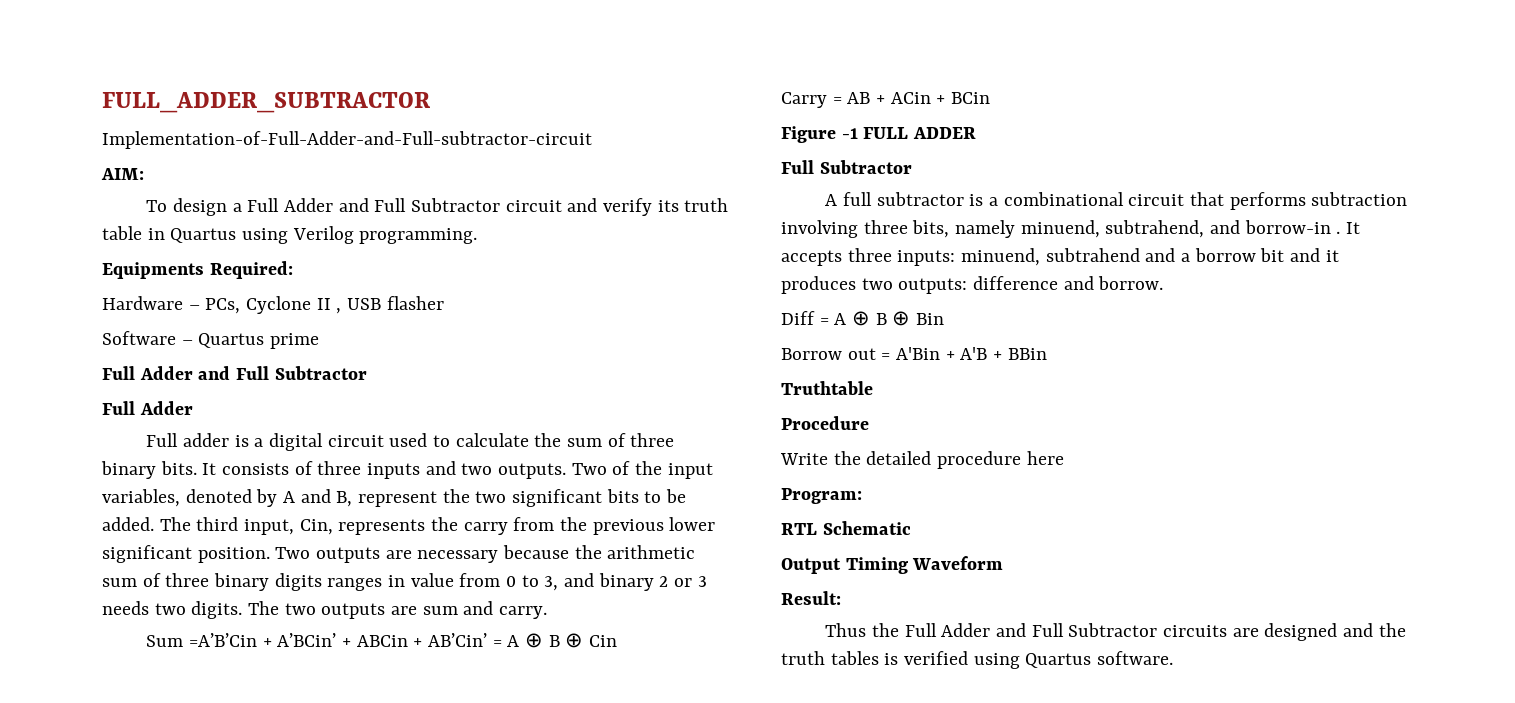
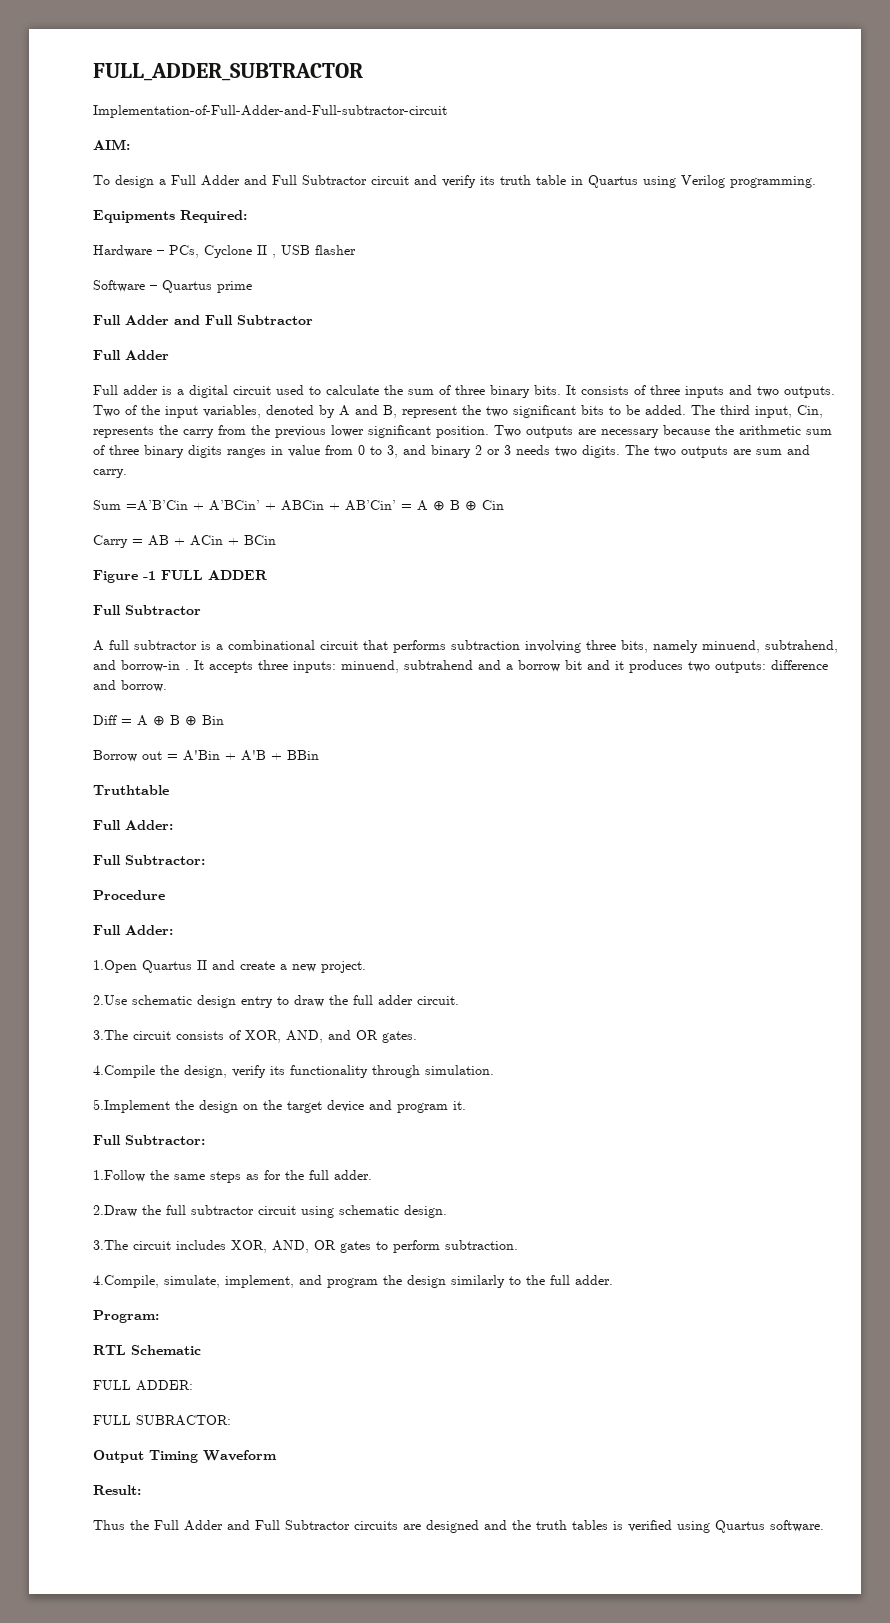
[781,416,869,430] [780,451,1064,469] Procedure // Write the detailed procedure here -> [93,820,173,830] [93,855,205,865] [93,890,165,900] [93,925,173,935] [93,960,366,973] [93,995,459,1008] [93,1030,417,1043] [93,1065,494,1078] [93,1099,466,1113] [93,1135,205,1145] [93,1170,372,1183] [93,1205,447,1218] [93,1240,518,1253] [93,1275,613,1288] Full Adder: // Full Subtractor: // Procedure // Full Adder: // 1.Open Quartus II and create a new project. // 2.Use schematic design entry to draw the full adder circuit. // 3.The circuit consists of XOR, AND, and OR gates. // 4.Compile the design, verify its functionality through simulation. // 5.Implement the design on the target device and program it. // Full Subtractor: // 1.Follow the same steps as for the full adder. // 2.Draw the full subtractor circuit using schematic design. // 3.The circuit includes XOR, AND, OR gates to perform subtraction. // 4.Compile, simulate, implement, and program the design similarly to the full adder.
(911, 528) none -> [93,1380,193,1391] [93,1415,231,1426] // FULL ADDER: // FULL SUBRACTOR:

